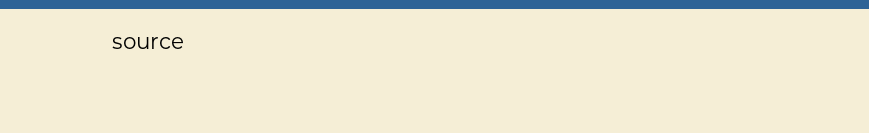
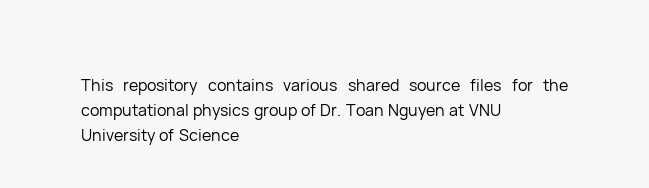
[112,37,184,49] source -> [81,79,568,95] [81,104,501,120] [81,129,239,145] This repository contains various shared source files for the computational physics group of Dr. Toan Nguyen at VNU University of Science

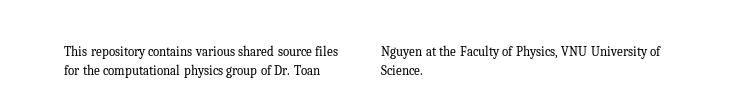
(465, 110) none -> [439,45,558,59] the Faculty of Physics,
[178,129,239,141] Science -> [381,65,423,75] Science.

